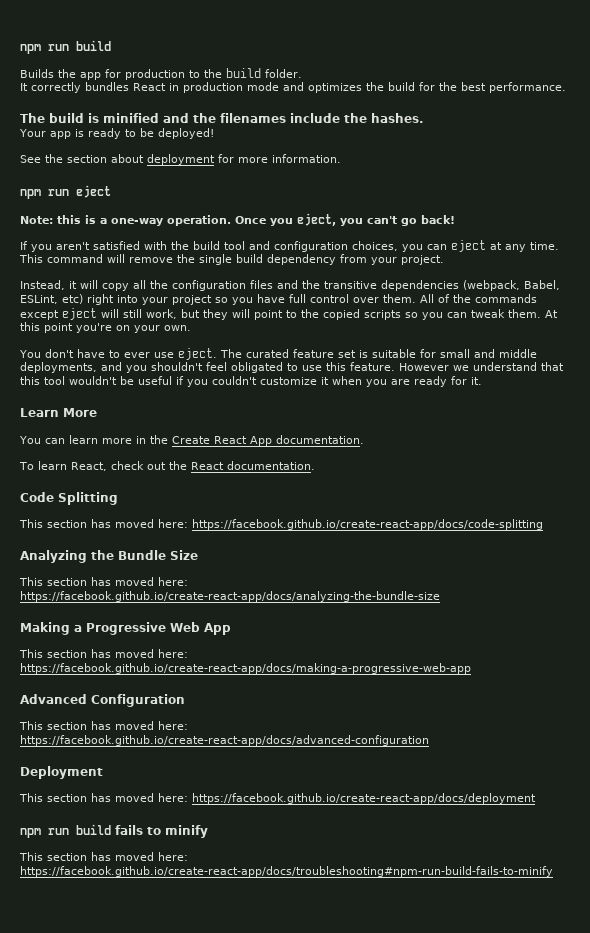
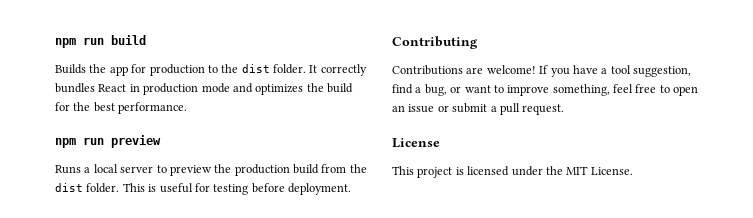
[226,68,302,78] build folder. // -> [241,64,306,74] dist folder.
[20,113,424,123] [19,128,214,139] [20,154,341,165] [20,185,111,199] [20,213,455,226] [20,240,559,252] [19,254,444,265] [20,280,560,291] [20,294,537,305] [20,308,558,320] [20,322,191,333] [19,348,537,360] [20,362,564,373] [20,376,482,387] [20,408,97,417] [19,435,364,446] [19,461,315,471] [20,492,118,505] [19,519,543,530] [20,550,198,563] [19,577,188,586] [20,591,440,602] [20,622,231,635] [19,649,188,658] [20,663,471,674] [20,694,185,707] [19,721,188,730] [20,735,429,746] [20,766,103,779] [19,793,536,804] [20,824,208,838] [19,852,188,861] [20,866,553,877] The build is minified and the filenames include the hashes. // Your app is ready to be deployed! // See the section about deployment for more information. // npm run eject // Note: this is a one-way operation. Once you eject, you can't go back! // If you aren't satisfied with the build tool and configuration choices, you can eject at any time. This command will remove the single build dependency from your project. // Instead, it will copy all the configuration files and the transitive dependencies (webpack, Babel, ESLint, etc) right into your project so you have full control over them. All of the commands except eject will still work, but they will point to the copied scripts so you can tweak them. At this point you're on your own. // You don't have to ever use eject. The curated feature set is suitable for small and middle deployments, and you shouldn't feel obligated to use this feature. However we understand that this tool wouldn't be useful if you couldn't customize it when you are ready for it. // Learn More // You can learn more in the Create React App documentation. // To learn React, check out the React documentation. // Code Splitting // This section has moved here: https://facebook.github.io/create-react-app/docs/code-splitting // Analyzing the Bundle Size // This section has moved here: https://facebook.github.io/create-react-app/docs/analyzing-the-bundle-size // Making a Progressive Web App // This section has moved here: https://facebook.github.io/create-react-app/docs/making-a-progressive-web-app // Advanced Configuration // This section has moved here: https://facebook.github.io/create-react-app/docs/advanced-configuration // Deployment // This section has moved here: https://facebook.github.io/create-react-app/docs/deployment // npm run build fails to minify // This section has moved here: https://facebook.github.io/create-react-app/docs/troubleshooting#npm-run-build-fails-to-minify -> [55,135,161,148] [55,164,367,176] [55,183,351,195] [392,36,478,49] [392,65,691,77] [392,84,699,96] [392,103,565,115] [392,138,440,148] [392,166,633,178] npm run preview // Runs a local server to preview the production build from the dist folder. This is useful for testing before deployment. // Contributing // Contributions are welcome! If you have a tool suggestion, find a bug, or want to improve something, feel free to open an issue or submit a pull request. // License // This project is licensed under the MIT License.

